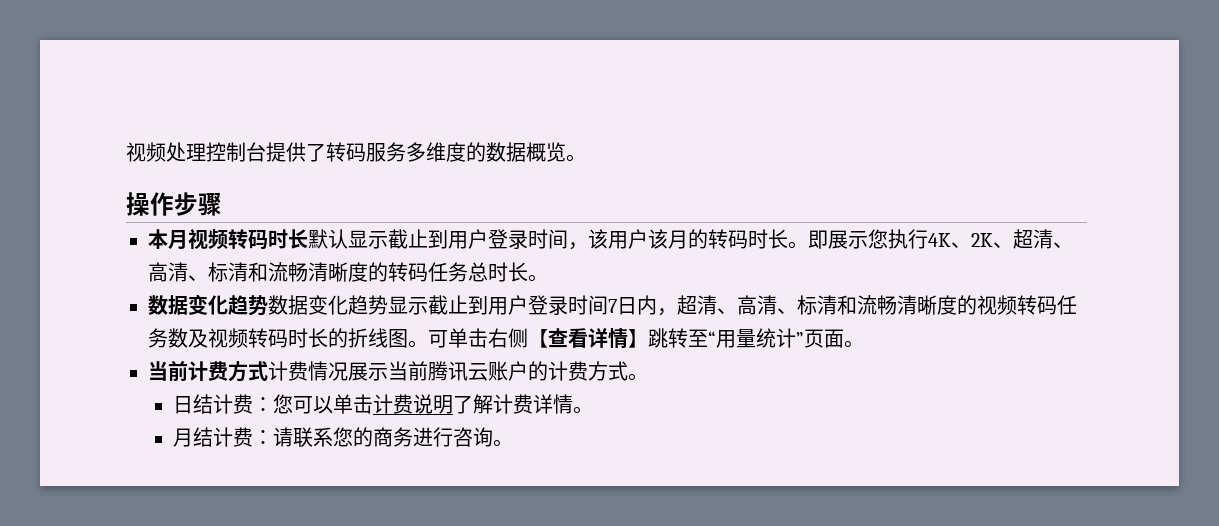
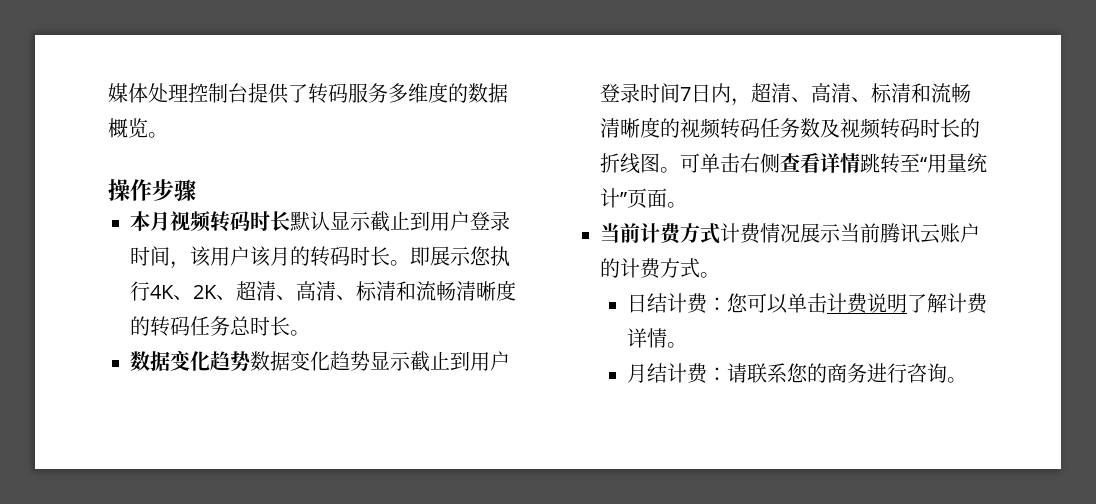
[126,142,166,162] 视频 -> [108,83,148,103] 媒体
[528,329,548,348] 【 -> (780, 163) none
[628,329,648,348] 】 -> (860, 163) none

